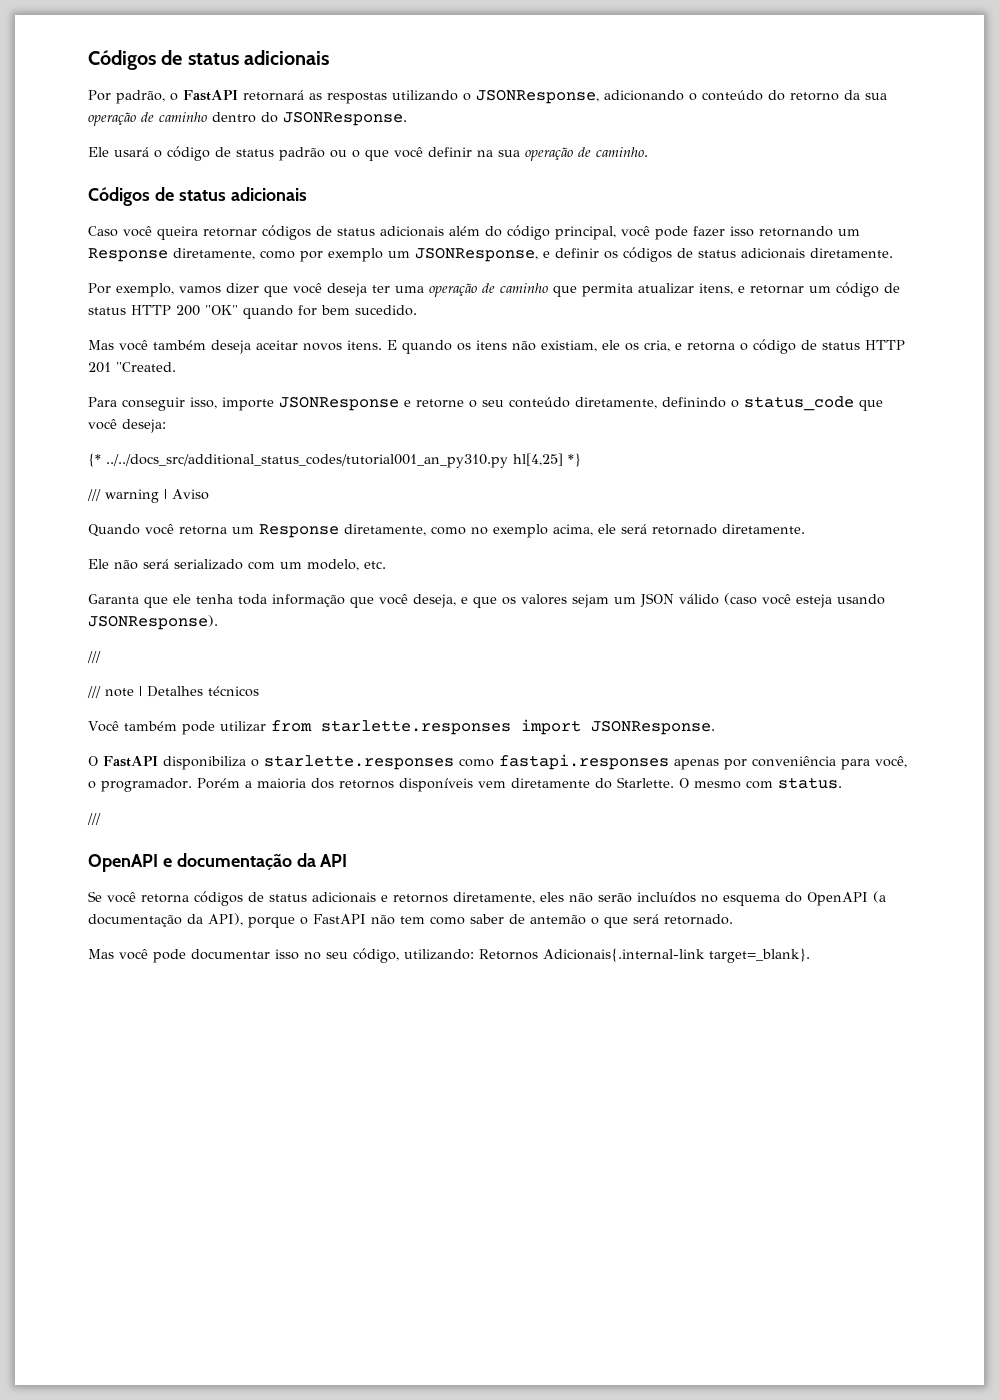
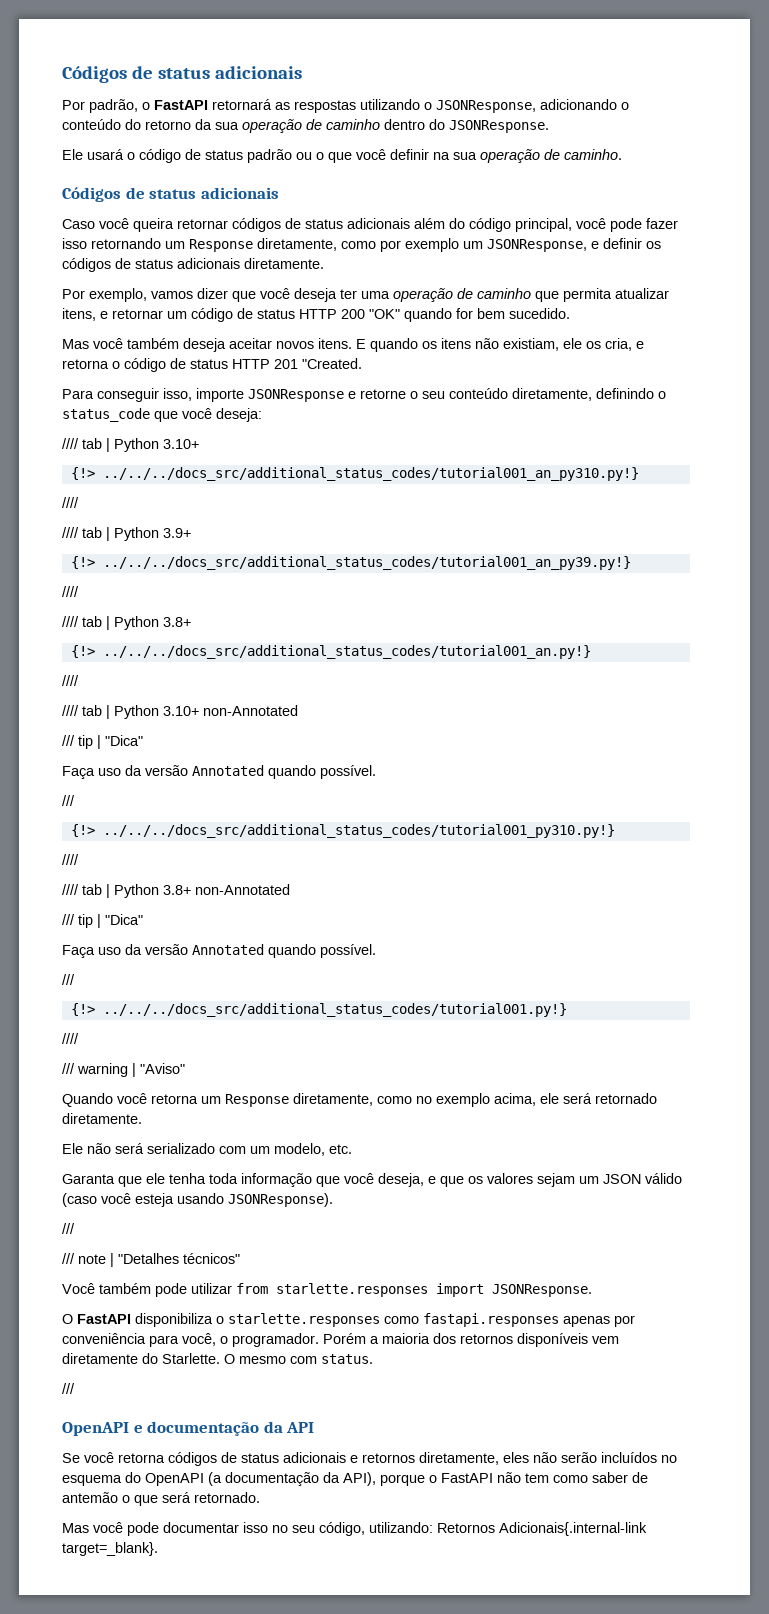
[88,453,581,468] {* ../../docs_src/additional_status_codes/tutorial001_an_py310.py hl[4,25] *} -> [62,438,199,452] [70,467,639,481] [62,497,79,508] [62,527,191,541] [70,556,631,570] [62,586,79,597] [62,616,191,630] [70,645,591,659] [62,675,79,686] [62,705,298,719] [62,735,143,749] [62,765,376,779] [62,795,75,806] [70,824,615,838] [62,854,79,865] [62,884,290,898] [62,914,143,928] [62,944,376,958] [62,974,75,985] [70,1003,567,1017] [62,1033,79,1044] //// tab | Python 3.10+ // {!> ../../../docs_src/additional_status_codes/tutorial001_an_py310.py!} // //// // //// tab | Python 3.9+ // {!> ../../../docs_src/additional_status_codes/tutorial001_an_py39.py!} // //// // //// tab | Python 3.8+ // {!> ../../../docs_src/additional_status_codes/tutorial001_an.py!} // //// // //// tab | Python 3.10+ non-Annotated // /// tip | "Dica" // Faça uso da versão Annotated quando possível. // /// // {!> ../../../docs_src/additional_status_codes/tutorial001_py310.py!} // //// // //// tab | Python 3.8+ non-Annotated // /// tip | "Dica" // Faça uso da versão Annotated quando possível. // /// // {!> ../../../docs_src/additional_status_codes/tutorial001.py!} // ////
[172,489,209,500] Aviso -> [140,1063,185,1074] "Aviso"
[147,686,259,697] Detalhes técnicos -> [118,1253,240,1264] "Detalhes técnicos"

